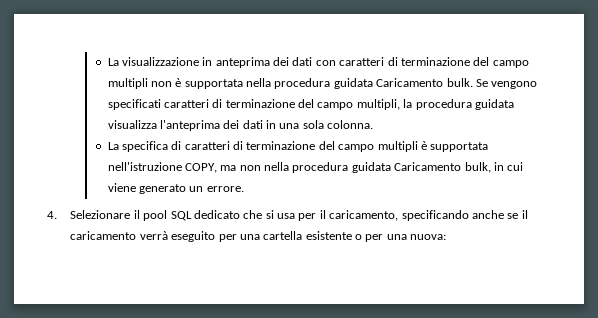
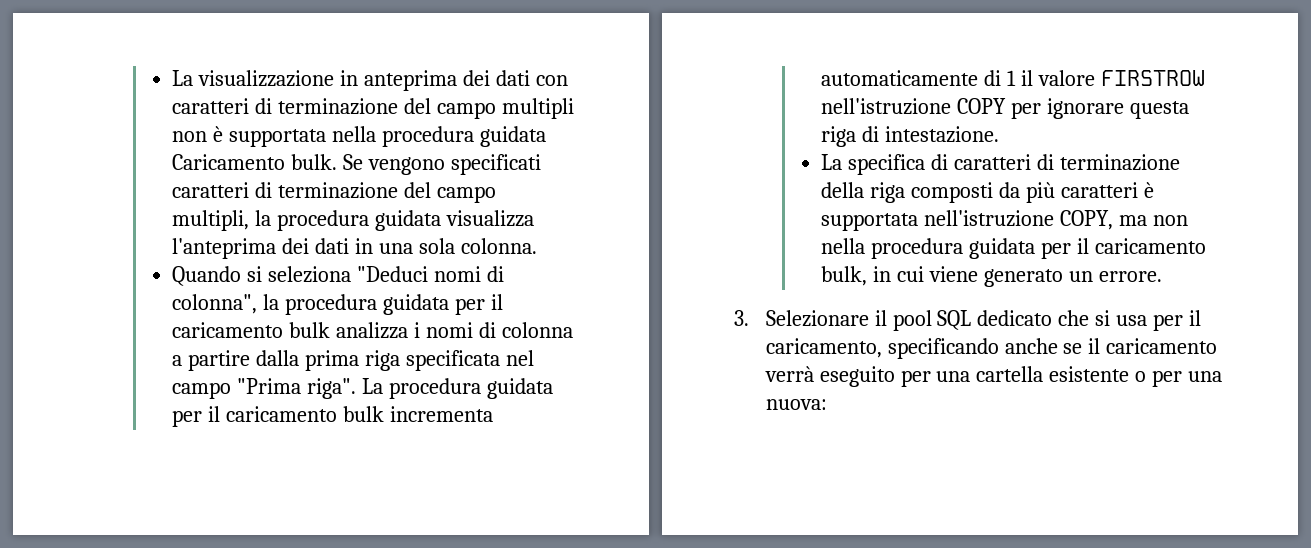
(374, 124) none -> [172,266,505,286] [172,294,504,315] [172,322,574,339] [172,350,535,371] [172,378,554,399] [172,406,494,427] [821,70,1206,86] [821,98,1190,119] [821,126,1000,147] // Quando si seleziona "Deduci nomi di colonna", la procedura guidata per il caricamento bulk analizza i nomi di colonna a partire dalla prima riga specificata nel campo "Prima riga". La procedura guidata per il caricamento bulk incrementa automaticamente di 1 il valore FIRSTROW nell'istruzione COPY per ignorare questa riga di intestazione.
[318,141,418,152] del campo multipli -> [821,182,1139,203] della riga composti da più caratteri
[394,162,462,171] Caricamento -> [1041,238,1207,259] per il caricamento
[47,211,57,219] 4. -> [734,310,749,326] 3.

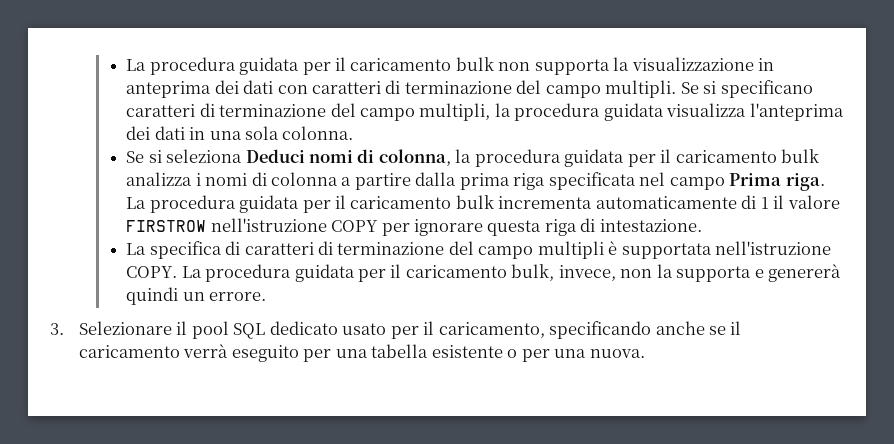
[172,70,194,86] La -> [126,57,630,75] La procedura guidata per il caricamento bulk non supporta la
[502,98,575,119] [172,126,547,147] [172,154,542,175] multipli non è supportata nella procedura guidata Caricamento bulk. Se vengono specificati -> [605,80,813,98] multipli. Se si specificano
[172,266,242,286] Quando -> [126,151,145,163] Se
[357,266,505,282] [172,294,258,314] "Deduci nomi di colonna", -> [245,149,451,166] Deduci nomi di colonna,
[237,378,357,399] "Prima riga". -> [729,173,825,191] Prima riga.
[821,182,1155,203] [821,210,1189,231] [821,238,866,254] della riga composti da più caratteri è supportata nell'istruzione COPY, ma non nella -> [448,241,832,259] [126,266,202,278] del campo multipli è supportata nell'istruzione COPY. La
[873,266,1064,287] in cui viene generato -> [558,264,842,282] [126,287,179,305] invece, non la supporta e genererà quindi
[1058,310,1148,326] che si usa -> [342,323,387,335] usato
[976,366,1044,382] cartella -> [371,344,429,358] tabella
[765,399,827,410] nuova: -> [589,349,645,358] nuova.

